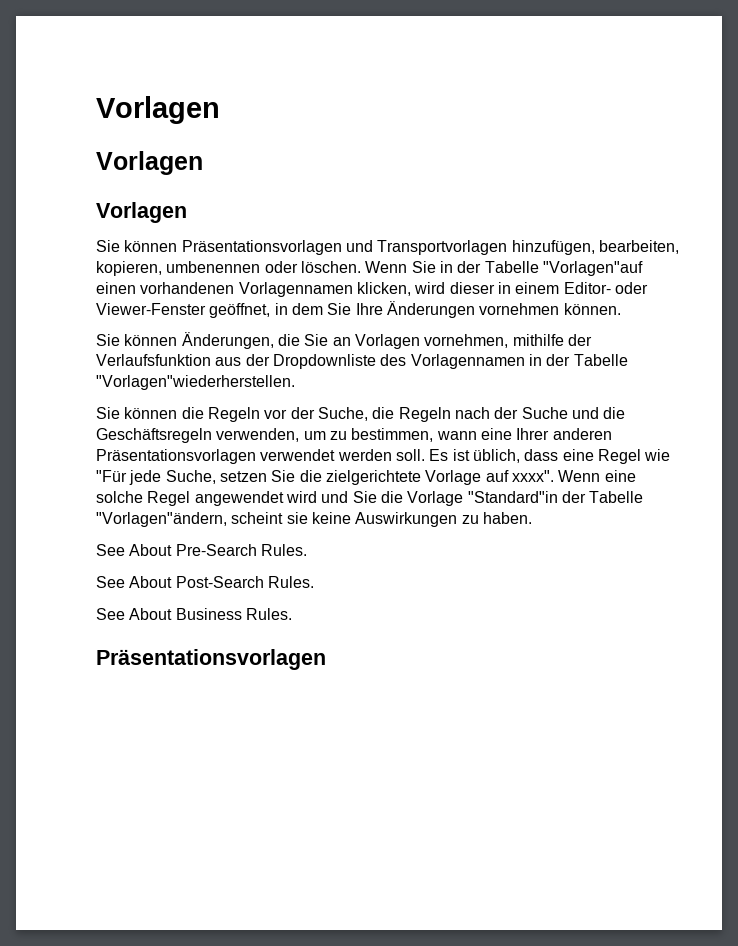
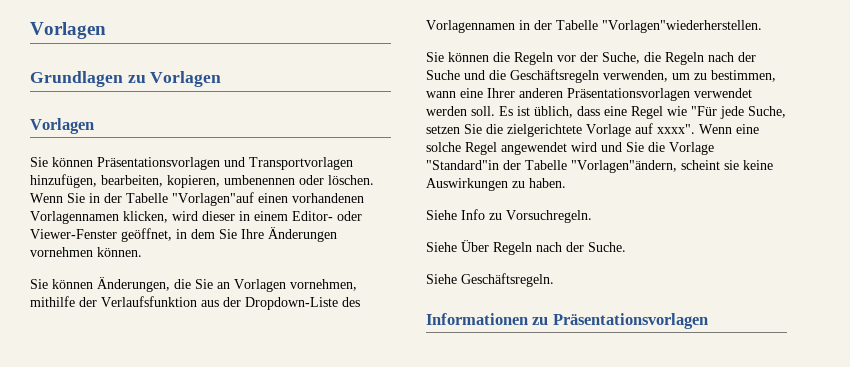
[96,96,220,124] Vorlagen // -> [30,22,106,39] [30,71,146,87] Vorlagen // Grundlagen zu
[272,354,376,369] Dropdownliste -> [245,297,338,310] Dropdown-Liste
[96,544,307,556] [96,576,314,588] [96,608,292,620] See About Pre-Search Rules. // See About Post-Search Rules. // See About Business Rules. // -> [426,209,592,223] [426,240,626,255] [426,273,554,287] [426,313,549,325] Siehe Info zu Vorsuchregeln. // Siehe Über Regeln nach der Suche. // Siehe Geschäftsregeln. // Informationen zu

